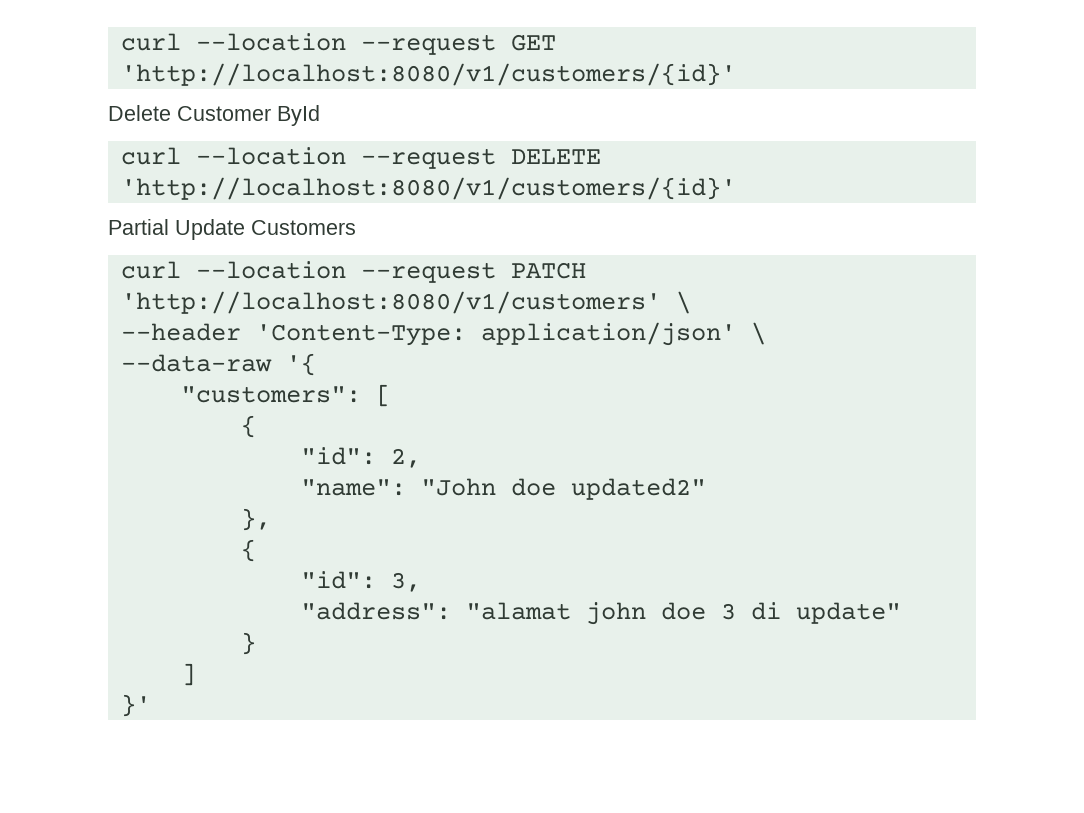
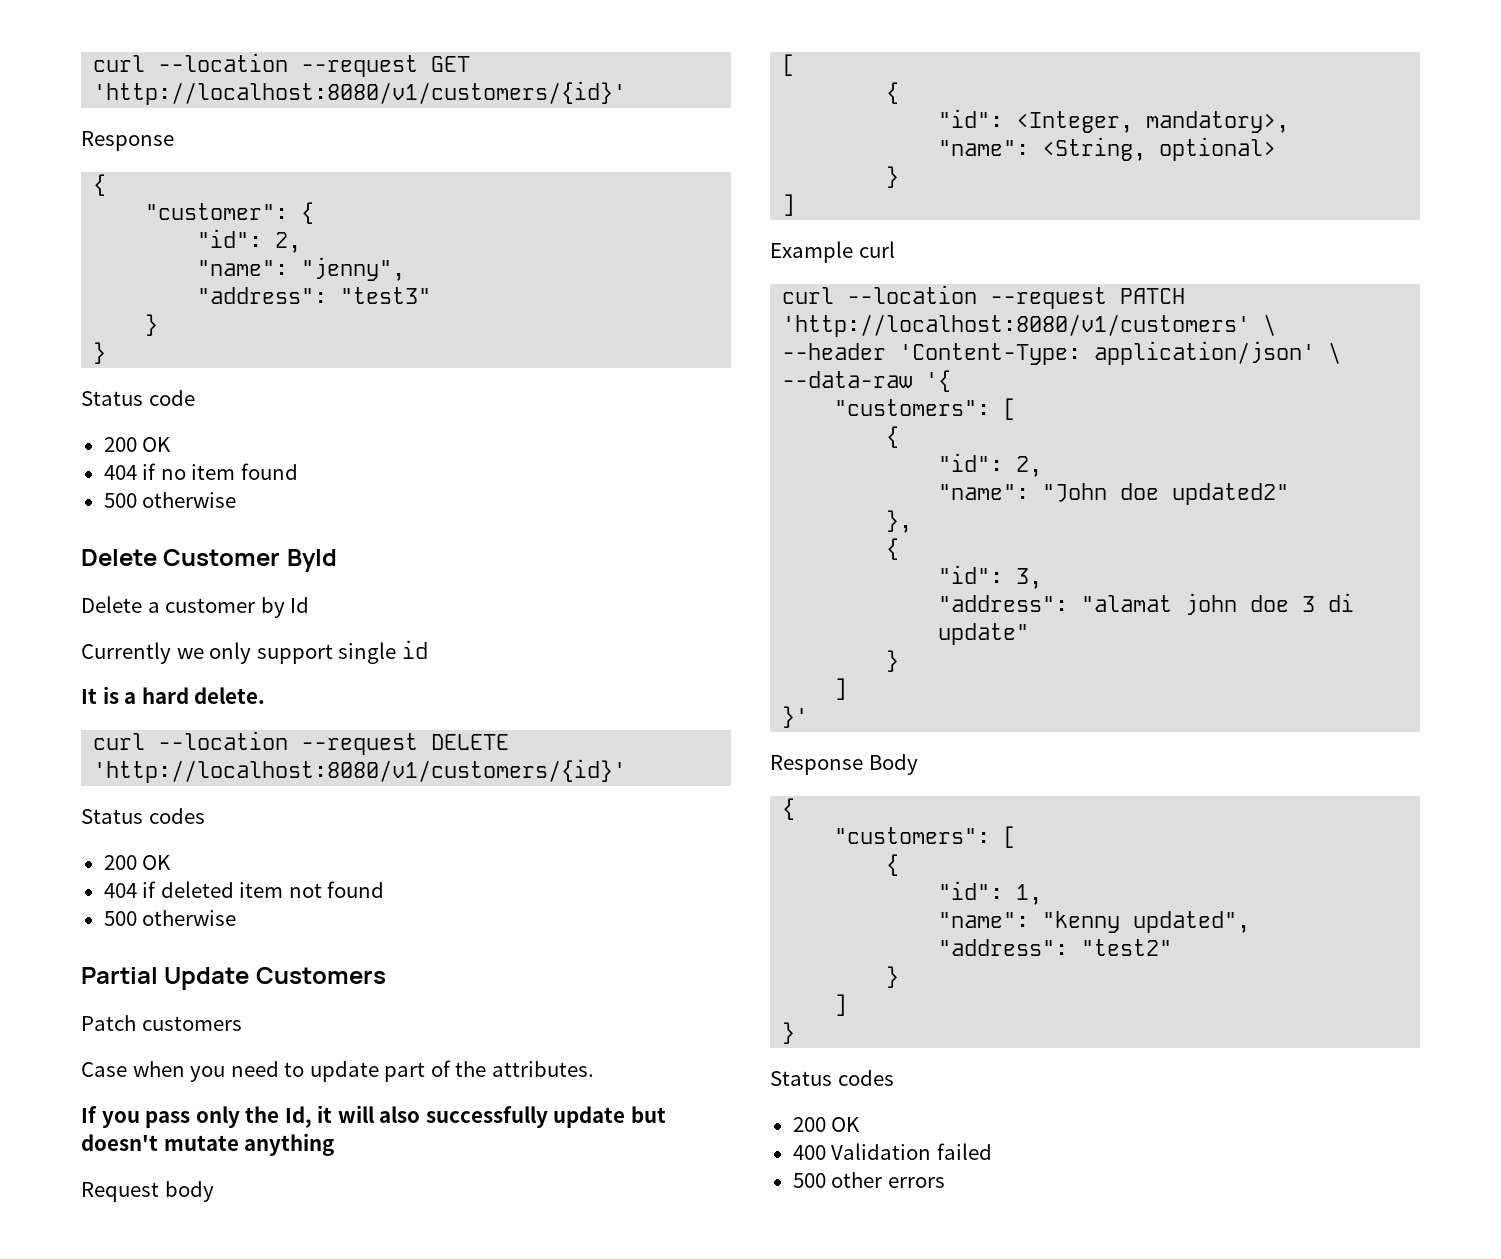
[108,105,320,126] Delete Customer ById -> [81,131,174,151] [93,174,107,196] [145,202,315,224] [197,229,302,253] [197,257,406,281] [197,287,432,304] [145,314,159,336] [93,342,107,364] [81,390,195,406] [103,437,172,452] [103,463,298,480] [103,492,237,508] [81,549,337,572] [81,596,310,618] [81,640,428,664] [81,686,266,704] Response // { // "customer": { // "id": 2, // "name": "jenny", // "address": "test3" // } // } // Status code // 200 OK // 404 if no item found // 500 otherwise // Delete Customer ById // Delete a customer by Id // Currently we only support single id // It is a hard delete.
[108,219,356,240] Partial Update Customers -> [81,808,205,824] [103,855,172,870] [103,881,385,898] [103,910,237,926] [81,967,386,990] [81,1015,242,1031] [81,1060,594,1082] [81,1105,666,1128] [81,1133,335,1156] [81,1181,214,1202] [782,54,796,76] [886,82,900,104] [938,109,1290,133] [938,137,1277,161] [886,166,900,188] [782,194,796,216] [770,241,895,263] Status codes // 200 OK // 404 if deleted item not found // 500 otherwise // Partial Update Customers // Patch customers // Case when you need to update part of the attributes. // If you pass only the Id, it will also successfully update but doesn't mutate anything // Request body // [ // { // "id": <Integer, mandatory>, // "name": <String, optional> // } // ] // Example curl
(151, 705) none -> [770,754,918,775] [782,798,796,820] [834,826,1017,848] [886,854,900,876] [938,881,1043,905] [938,911,1251,933] [938,939,1173,956] [886,966,900,988] [834,994,848,1016] [782,1022,796,1044] [770,1070,894,1086] [792,1117,861,1132] [792,1143,992,1160] [792,1172,945,1188] // Response Body // { // "customers": [ // { // "id": 1, // "name": "kenny updated", // "address": "test2" // } // ] // } // Status codes // 200 OK // 400 Validation failed // 500 other errors

